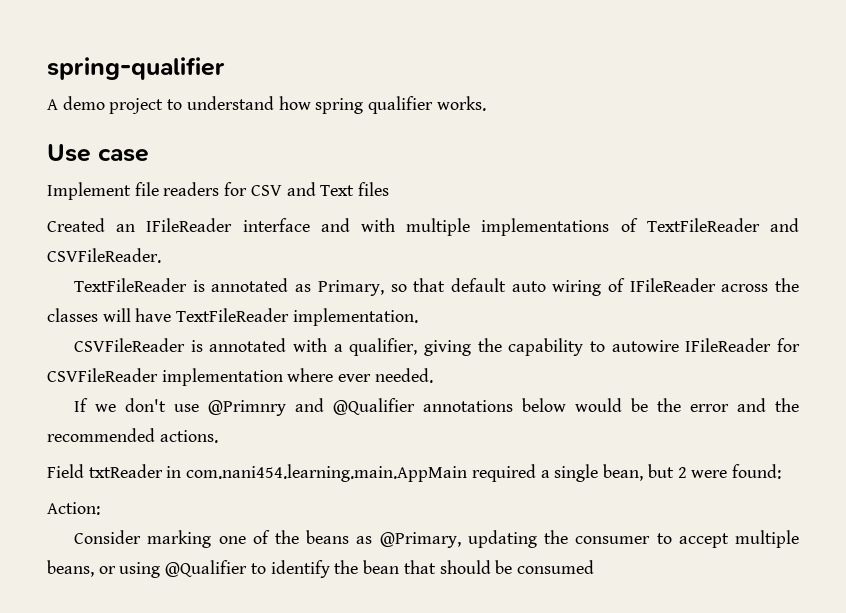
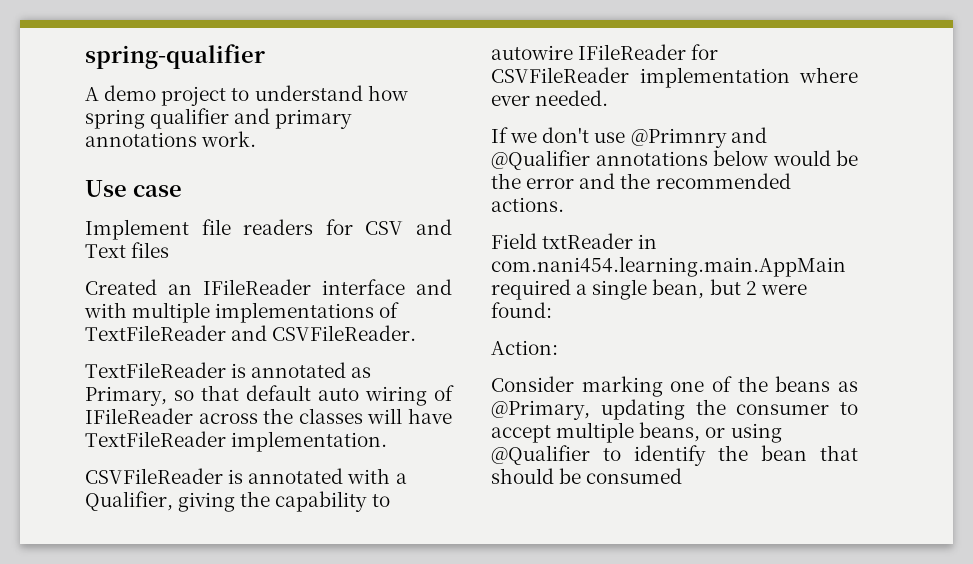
[436,96,486,111] works. -> [234,108,353,129] [85,131,257,147] and primary annotations work.
[349,338,418,356] qualifier, -> [85,491,173,511] Qualifier,

